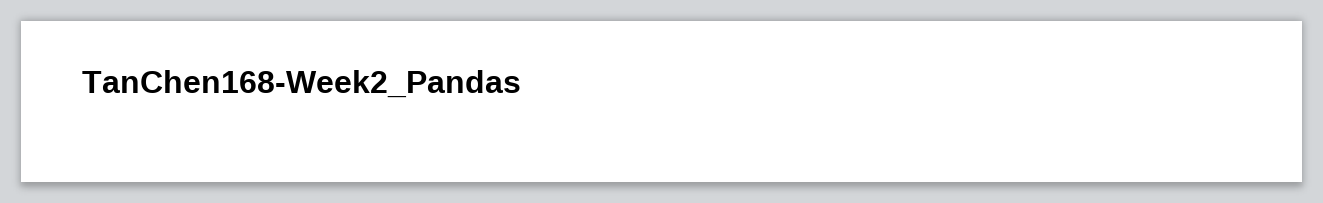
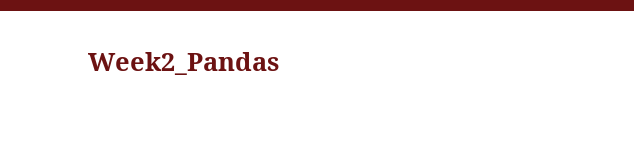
[82,70,521,98] TanChen168-Week2_Pandas -> [88,52,279,75] Week2_Pandas

